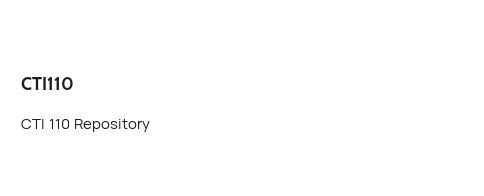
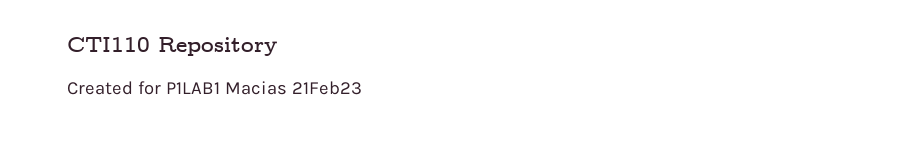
[21,119,151,132] // CTI 110 Repository -> [158,37,277,56] [67,81,362,95] Repository // Created for P1LAB1 Macias 21Feb23

